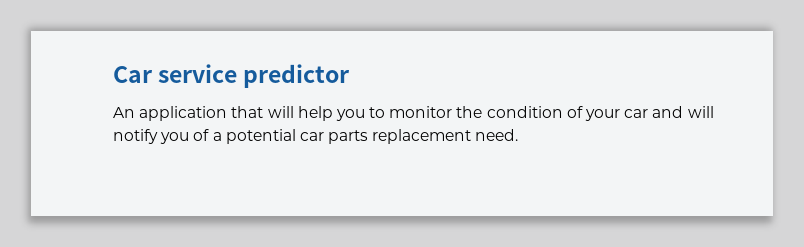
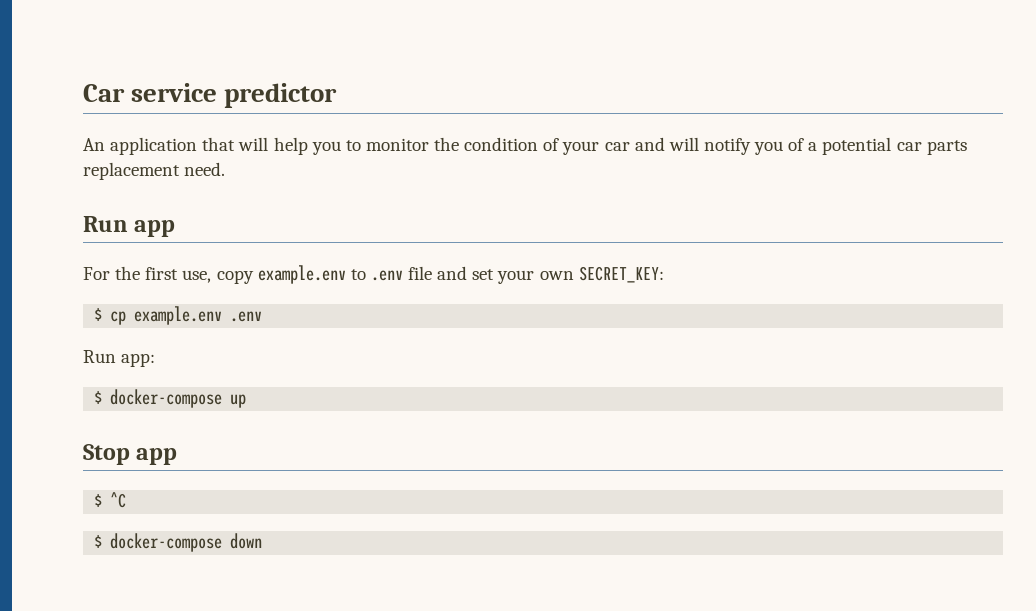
(519, 135) none -> [83,216,176,237] [83,265,664,284] [94,306,263,325] [83,350,156,367] [94,389,247,408] [83,444,178,465] [94,492,127,508] [94,533,263,552] // Run app // For the first use, copy example.env to .env file and set your own SECRET_KEY: // $ cp example.env .env // Run app: // $ docker-compose up // Stop app // $ ^C // $ docker-compose down

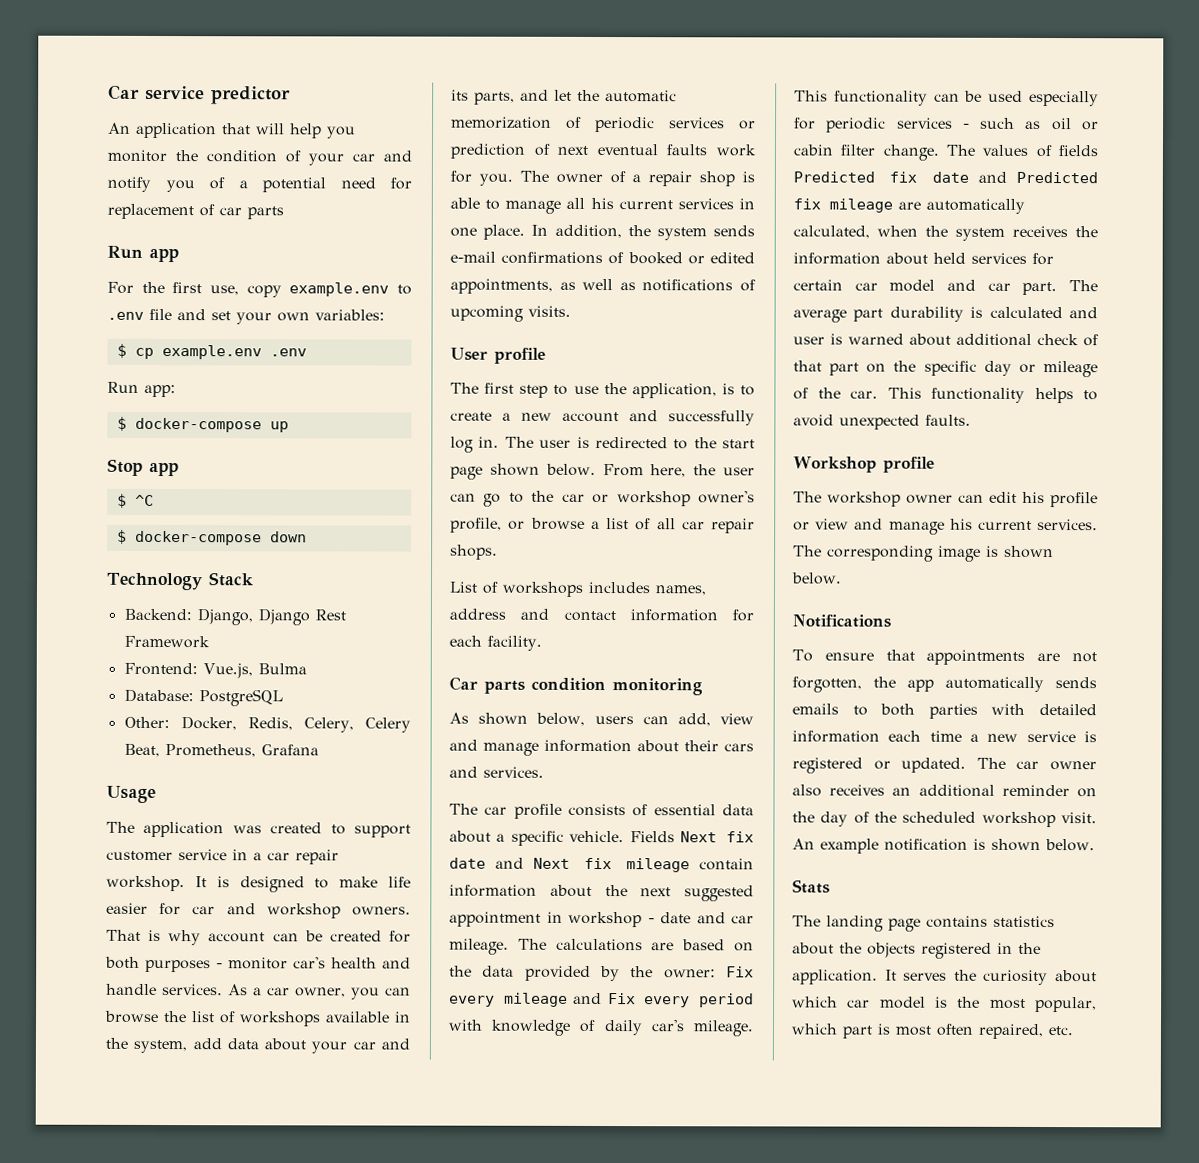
[345,140,361,151] to -> (356, 132) none
[668,137,699,151] will -> (412, 156) none
(892, 146) none -> [340,177,412,190] [107,203,215,220] need for replacement of
[83,162,226,180] replacement need. -> (284, 213) none
[578,266,664,283] SECRET_KEY: -> [315,309,385,321] variables:
(263, 541) none -> [106,572,254,591] [123,608,346,626] [123,635,210,649] [123,662,307,679] [123,688,283,707] [123,716,411,733] [123,743,319,758] [106,785,156,803] [106,821,411,838] [106,849,339,865] [106,875,411,893] [106,902,411,919] [106,929,411,946] [105,956,411,973] [106,983,411,1000] [104,1010,411,1027] [105,1037,410,1054] [451,89,677,105] [451,116,756,133] [450,143,756,159] [450,170,755,187] [450,197,755,214] [450,224,755,241] [450,251,755,265] [450,278,756,294] [450,305,571,322] [450,347,546,364] [450,382,755,399] [450,410,755,426] [450,436,755,453] [450,463,755,480] [450,490,755,507] [450,517,755,534] [450,544,498,560] [449,581,706,597] [449,608,754,622] [449,635,542,651] [449,676,703,696] [449,712,754,727] [449,739,754,756] [449,766,544,778] [449,803,754,819] [449,830,754,846] [449,857,754,873] [449,884,754,902] [449,911,754,928] [449,938,754,955] [449,965,754,982] [449,992,754,1008] [448,1019,754,1037] [794,90,1099,107] [794,117,1099,133] [793,144,1098,161] [793,171,1098,184] [793,198,1025,214] [793,225,1098,241] [793,252,1054,266] [793,279,1098,296] [793,306,1098,323] [793,333,1099,347] [793,360,1098,378] [793,387,1098,404] [793,414,971,430] [793,456,935,473] [793,491,1098,508] [793,518,1098,535] [793,545,1054,562] [791,572,842,585] [792,614,891,628] [792,649,1097,665] [792,676,1097,693] [792,703,1097,719] [792,730,1097,743] [792,757,1097,774] [792,784,1097,798] [792,811,1097,828] [792,838,1095,854] [792,879,830,894] [792,915,1055,932] [792,942,1041,959] [792,969,1097,986] [792,996,1097,1013] [791,1023,1073,1040] // Technology Stack // Backend: Django, Django Rest Framework // Frontend: Vue.js, Bulma // Database: PostgreSQL // Other: Docker, Redis, Celery, Celery Beat, Prometheus, Grafana // Usage // The application was created to support customer service in a car repair workshop. It is designed to make life easier for car and workshop owners. That is why account can be created for both purposes - monitor car's health and handle services. As a car owner, you can browse the list of workshops available in the system, add data about your car and its parts, and let the automatic memorization of periodic services or prediction of next eventual faults work for you. The owner of a repair shop is able to manage all his current services in one place. In addition, the system sends e-mail confirmations of booked or edited appointments, as well as notifications of upcoming visits. // User profile // The first step to use the application, is to create a new account and successfully log in. The user is redirected to the start page shown below. From here, the user can go to the car or workshop owner's profile, or browse a list of all car repair shops. // List of workshops includes names, address and contact information for each facility. // Car parts condition monitoring // As shown below, users can add, view and manage information about their cars and services. // The car profile consists of essential data about a specific vehicle. Fields Next fix date and Next fix mileage contain information about the next suggested appointment in workshop - date and car mileage. The calculations are based on the data provided by the owner: Fix every mileage and Fix every period with knowledge of daily car's mileage. This functionality can be used especially for periodic services - such as oil or cabin filter change. The values of fields Predicted fix date and Predicted fix mileage are automatically calculated, when the system receives the information about held services for certain car model and car part. The average part durability is calculated and user is warned about additional check of that part on the specific day or mileage of the car. This functionality helps to avoid unexpected faults. // Workshop profile // The workshop owner can edit his profile or view and manage his current services. The corresponding image is shown below. // Notifications // To ensure that appointments are not forgotten, the app automatically sends emails to both parties with detailed information each time a new service is registered or updated. The car owner also receives an additional reminder on the day of the scheduled workshop visit. An example notification is shown below. // Stats // The landing page contains statistics about the objects registered in the application. It serves the curiosity about which car model is the most popular, which part is most often repaired, etc.

